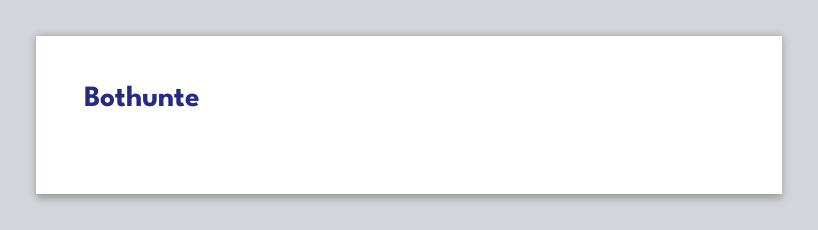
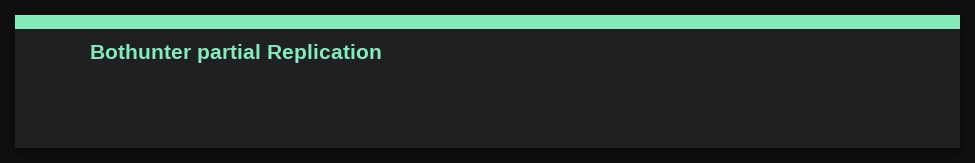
[84,85,200,107] Bothunte -> [90,44,382,63] Bothunter partial Replication

